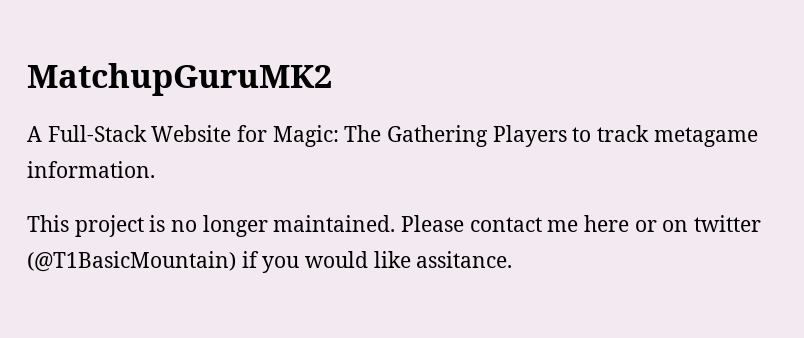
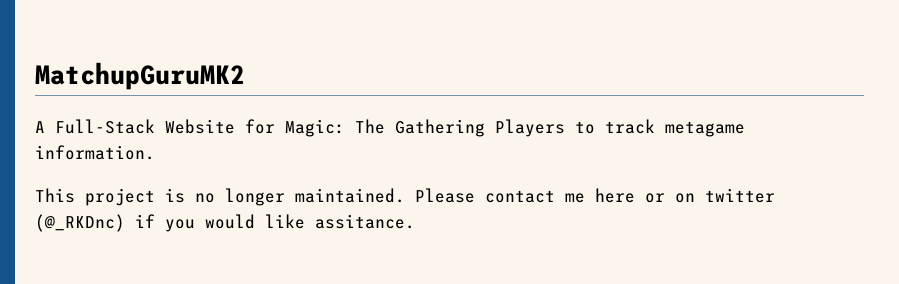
[27,251,236,272] (@T1BasicMountain) -> [35,214,125,232] (@_RKDnc)

